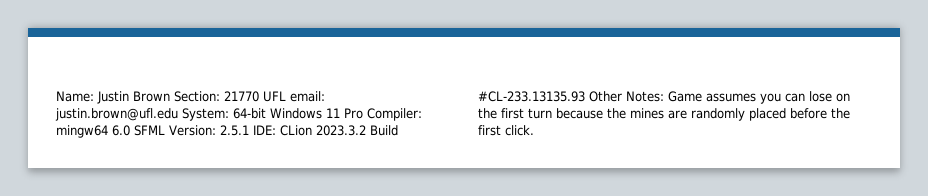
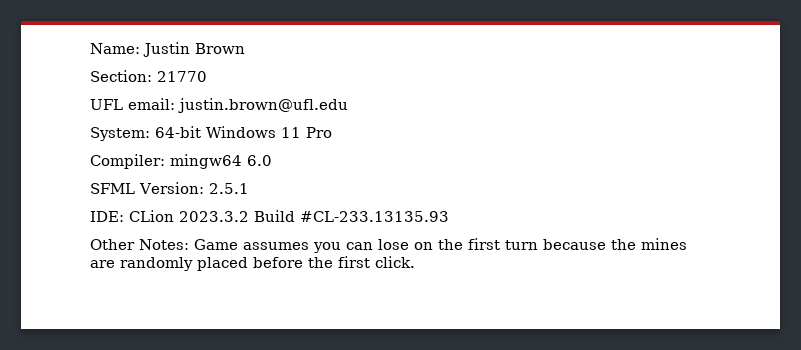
(170, 96) none -> (245, 48) //
(259, 96) none -> (207, 76) //
(178, 114) none -> (348, 105) //
(363, 113) none -> (332, 132) //
(130, 130) none -> (272, 160) //
(249, 130) none -> (249, 188) //
(585, 96) none -> (449, 216) //

